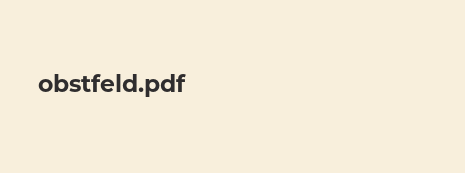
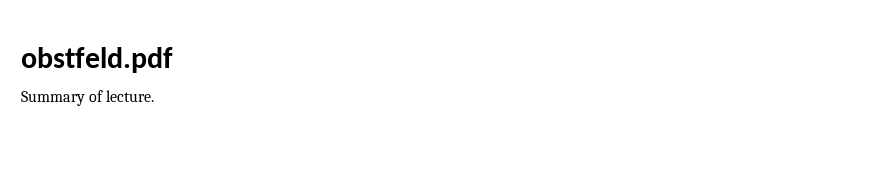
(186, 85) none -> [21,90,155,106] // Summary of lecture.

